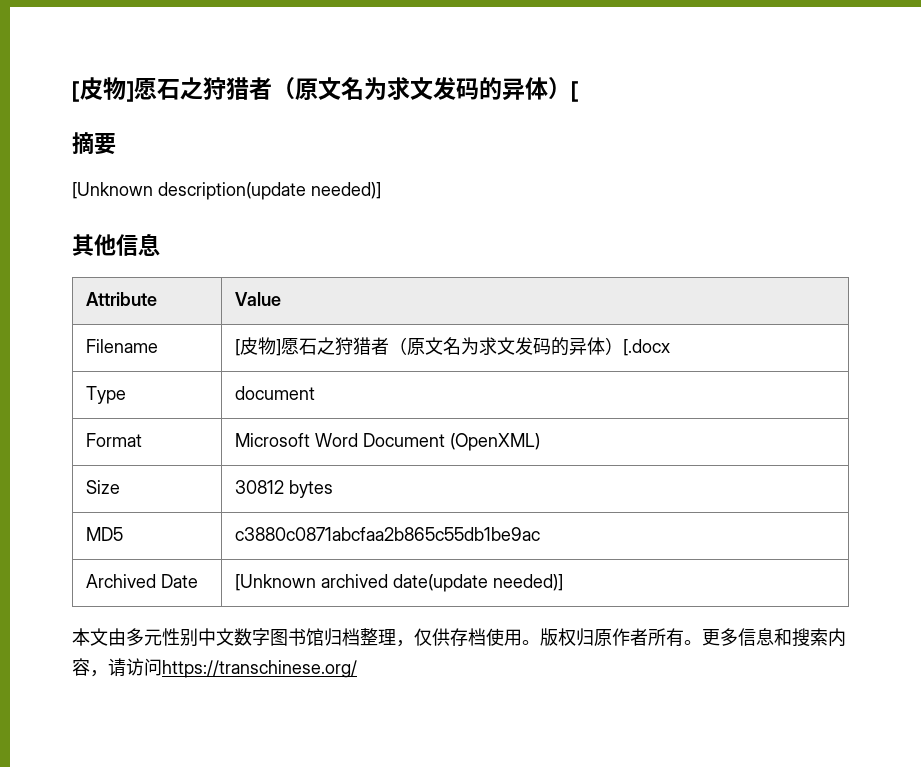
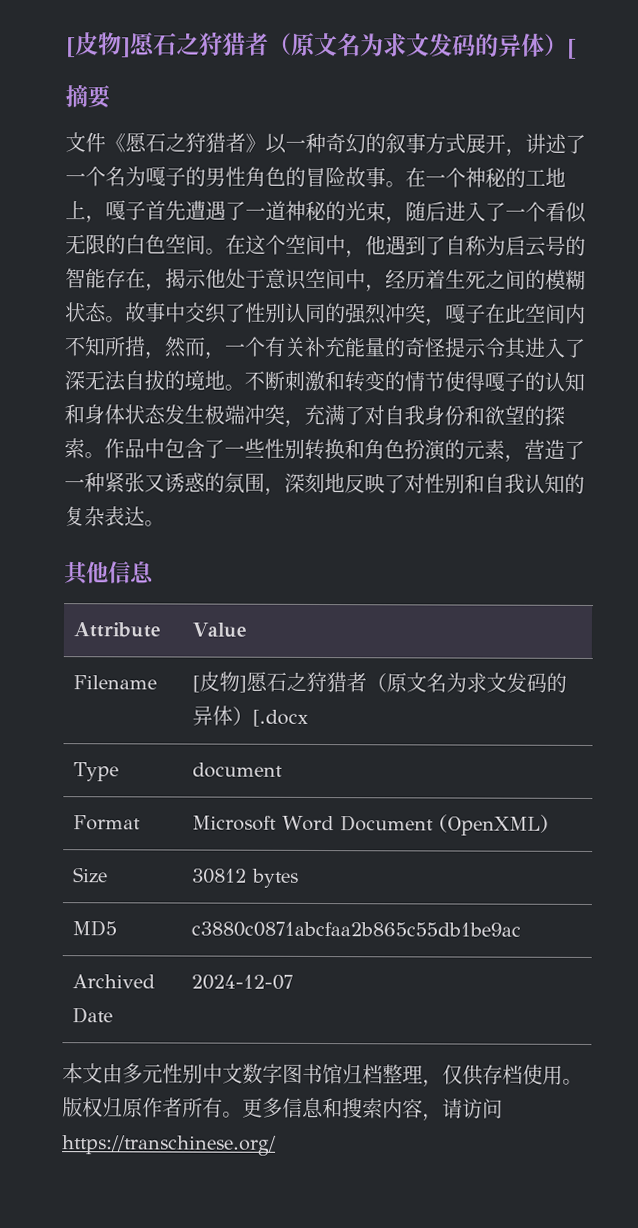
[72,182,381,200] [Unknown description(update needed)] -> [65,132,586,157] [65,166,566,188] [65,200,587,225] [65,234,586,259] [65,268,586,293] [65,302,586,327] [64,336,586,360] [64,370,585,393] [64,404,565,428] [64,438,585,463] [64,472,585,496] [64,506,165,527] 文件《愿石之狩猎者》以一种奇幻的叙事方式展开，讲述了一个名为嘎子的男性角色的冒险故事。在一个神秘的工地上，嘎子首先遭遇了一道神秘的光束，随后进入了一个看似无限的白色空间。在这个空间中，他遇到了自称为启云号的智能存在，揭示他处于意识空间中，经历着生死之间的模糊状态。故事中交织了性别认同的强烈冲突，嘎子在此空间内不知所措，然而，一个有关补充能量的奇怪提示令其进入了深无法自拔的境地。不断刺激和转变的情节使得嘎子的认知和身体状态发生极端冲突，充满了对自我身份和欲望的探索。作品中包含了一些性别转换和角色扮演的元素，营造了一种紧张又诱惑的氛围，深刻地反映了对性别和自我认知的复杂表达。
[235,574,564,592] [Unknown archived date(update needed)] -> [190,974,293,990] 2024-12-07

